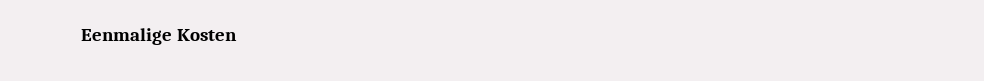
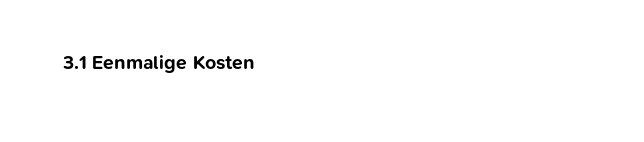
(81, 36) none -> [62,56,87,69] 3.1

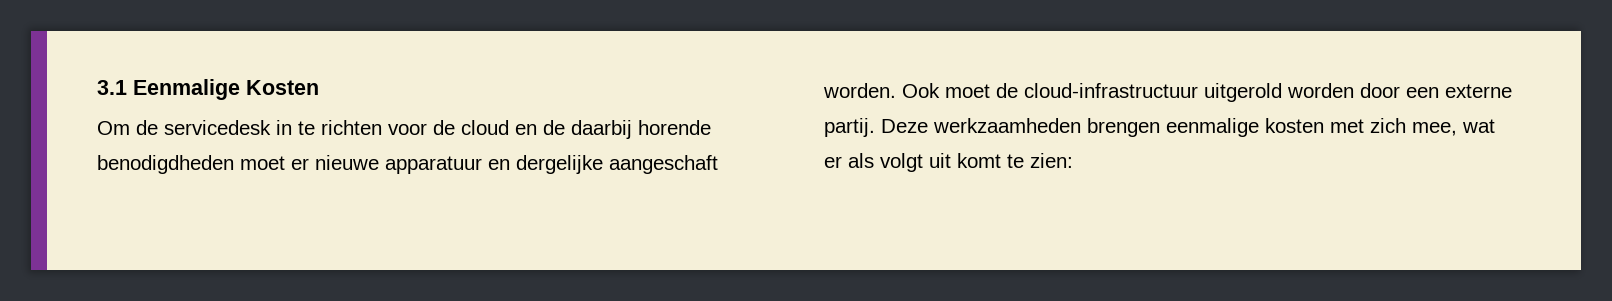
(255, 62) none -> [97,120,711,139] [97,155,718,174] [823,83,1512,102] [824,118,1495,137] [824,153,1073,172] // Om de servicedesk in te richten voor de cloud en de daarbij horende benodigdheden moet er nieuwe apparatuur en dergelijke aangeschaft worden. Ook moet de cloud-infrastructuur uitgerold worden door een externe partij. Deze werkzaamheden brengen eenmalige kosten met zich mee, wat er als volgt uit komt te zien:

